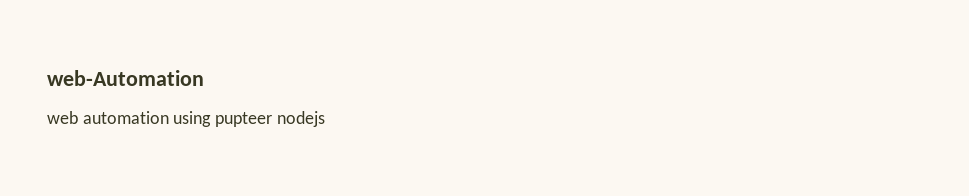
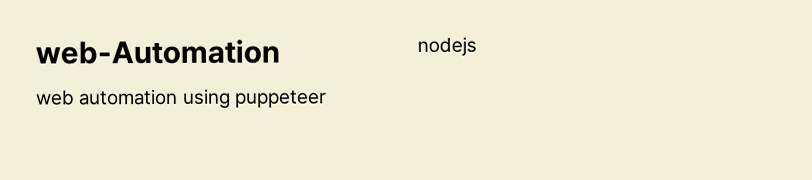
[215,112,273,127] pupteer -> [234,90,327,108] puppeteer

